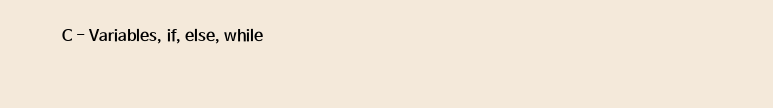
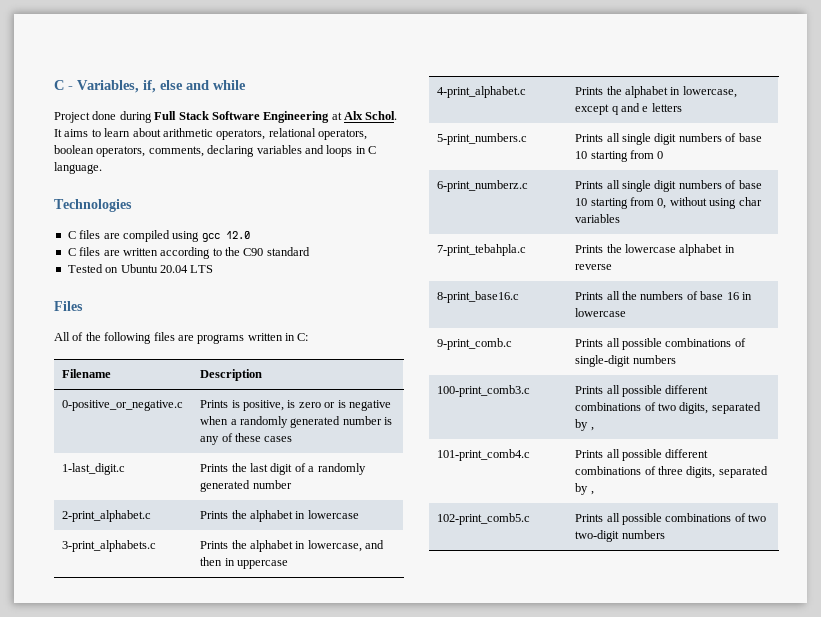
[184,28,220,44] else, -> [160,80,209,90] else and
(263, 35) none -> [54,111,398,123] [54,128,367,140] [54,145,376,157] [54,162,102,174] [54,199,132,212] [67,230,250,242] [67,247,310,259] [67,264,214,273] [54,301,83,311] [54,332,309,344] [62,369,112,378] [200,369,263,381] [62,400,184,411] [200,400,391,411] [200,416,393,428] [200,433,293,445] [62,463,126,475] [200,463,366,475] [200,480,292,492] [62,510,152,522] [200,510,359,522] [62,540,157,552] [200,540,385,552] [200,557,289,569] [437,86,527,98] [575,86,737,98] [575,103,682,115] [437,133,528,145] [575,133,762,145] [575,150,664,162] [437,180,529,192] [575,180,762,192] [575,197,762,209] [575,214,621,223] [437,244,527,256] [575,244,735,256] [575,264,613,270] [437,291,520,303] [575,291,752,300] [575,308,627,317] [437,338,513,350] [575,338,746,350] [575,355,676,367] [437,385,531,397] [575,385,709,397] [575,402,761,414] [575,419,594,431] [437,449,531,461] [575,449,709,461] [575,466,768,478] [575,483,594,495] [437,513,531,525] [575,513,767,525] [575,530,665,542] // Project done during Full Stack Software Engineering at Alx Schol. It aims to learn about arithmetic operators, relational operators, boolean operators, comments, declaring variables and loops in C language. // Technologies // C files are compiled using gcc 12.0 // C files are written according to the C90 standard // Tested on Ubuntu 20.04 LTS // Files // All of the following files are programs written in C: // Filename | Description // 0-positive_or_negative.c | Prints is positive, is zero or is negative when a randomly generated number is any of these cases // 1-last_digit.c | Prints the last digit of a randomly generated number // 2-print_alphabet.c | Prints the alphabet in lowercase // 3-print_alphabets.c | Prints the alphabet in lowercase, and then in uppercase // 4-print_alphabet.c | Prints the alphabet in lowercase, except q and e letters // 5-print_numbers.c | Prints all single digit numbers of base 10 starting from 0 // 6-print_numberz.c | Prints all single digit numbers of base 10 starting from 0, without using char variables // 7-print_tebahpla.c | Prints the lowercase alphabet in reverse // 8-print_base16.c | Prints all the numbers of base 16 in lowercase // 9-print_comb.c | Prints all possible combinations of single-digit numbers // 100-print_comb3.c | Prints all possible different combinations of two digits, separated by , // 101-print_comb4.c | Prints all possible different combinations of three digits, separated by , // 102-print_comb5.c | Prints all possible combinations of two two-digit numbers

